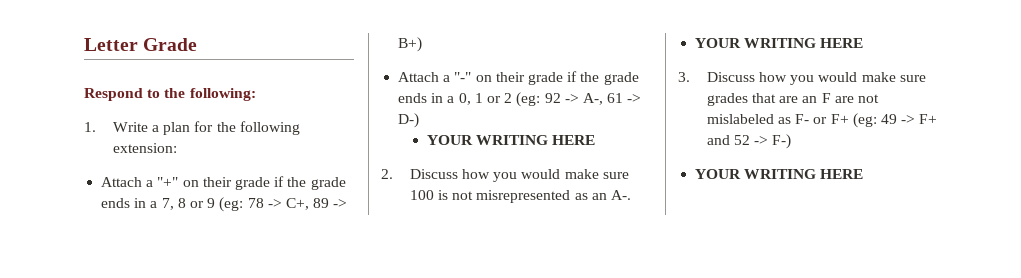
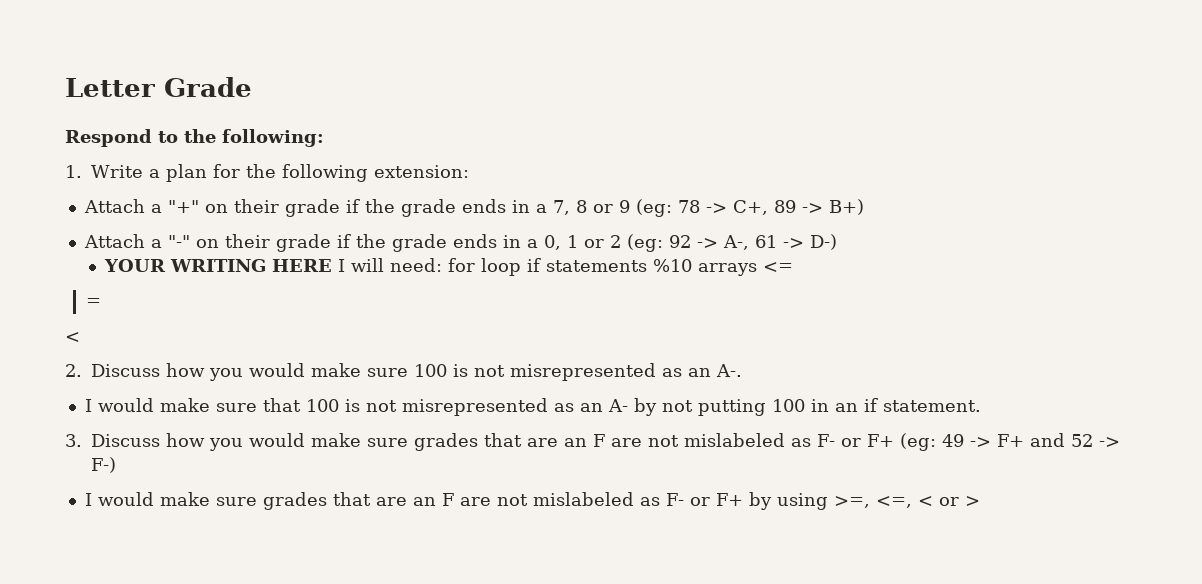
(596, 140) none -> [338,258,794,276] [85,298,101,307] [65,332,80,342] I will need: for loop if statements %10 arrays <= // = // <
[695,38,864,48] YOUR WRITING HERE -> [84,398,981,416] I would make sure that 100 is not misrepresented as an A- by not putting 100 in an if statement.
[695,169,864,179] YOUR WRITING HERE -> [84,492,980,510] I would make sure grades that are an F are not mislabeled as F- or F+ by using >=, <=, < or >

